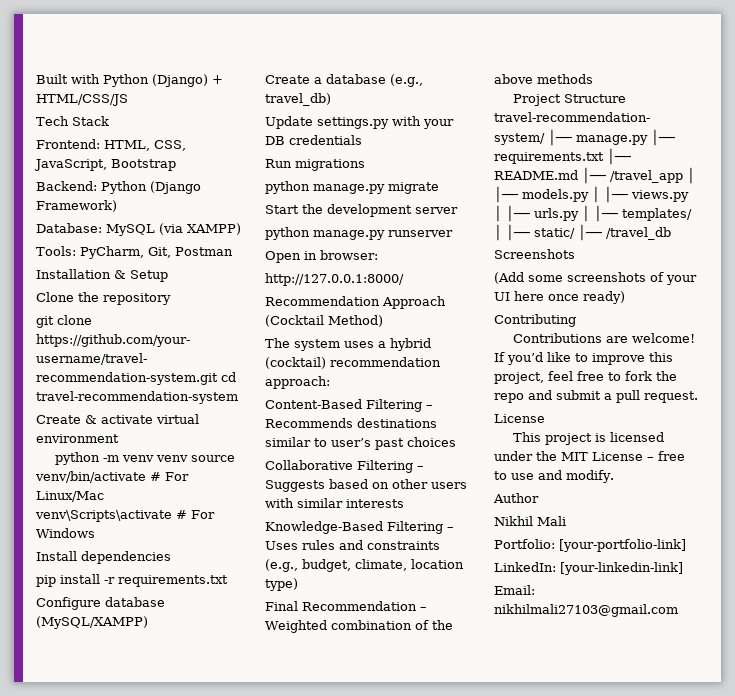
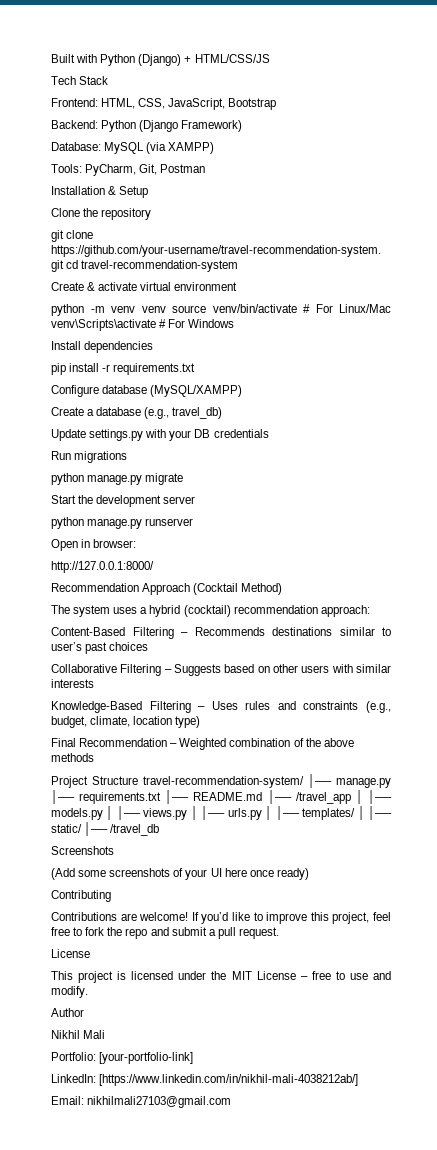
[560,562,683,575] [your-linkedin-link] -> [99,1074,359,1086] [https://www.linkedin.com/in/nikhil-mali-4038212ab/]

